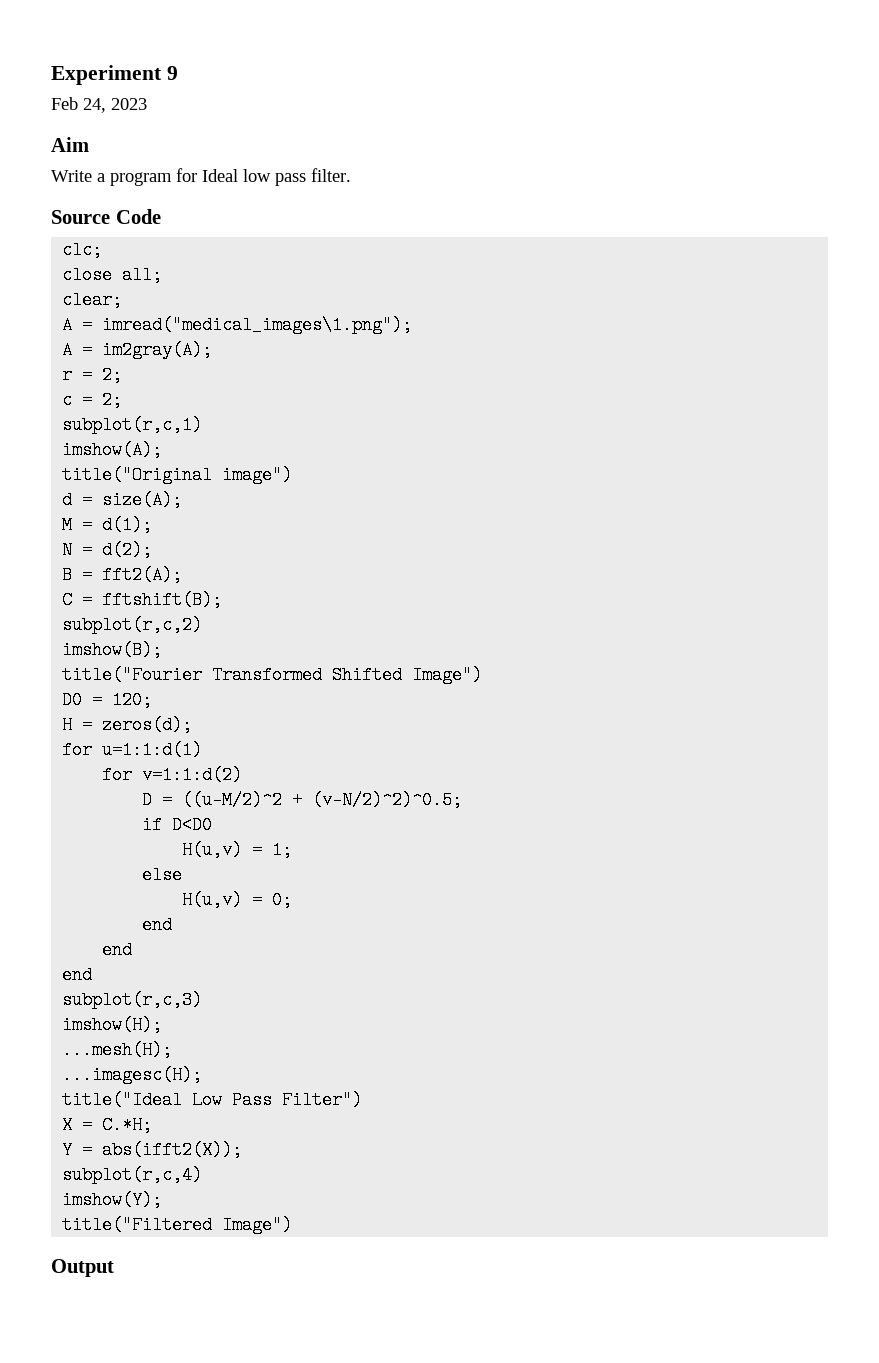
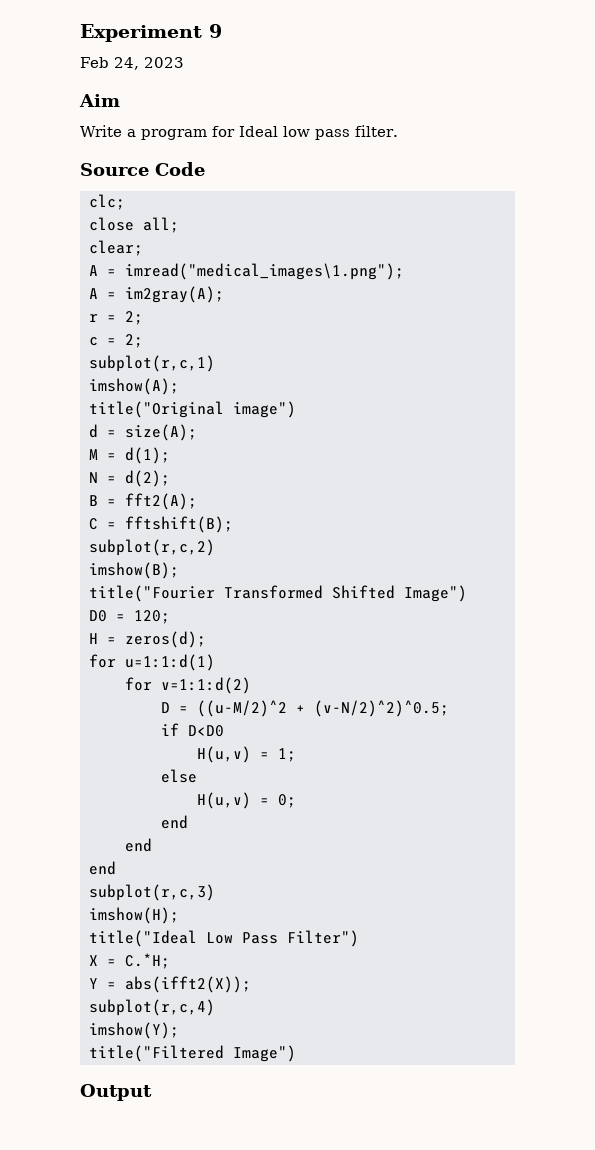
[62,1041,173,1059] [62,1066,203,1084] // ...mesh(H); // ...imagesc(H); -> (179, 915) none

